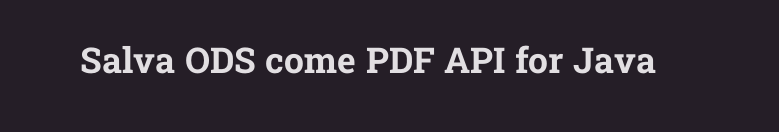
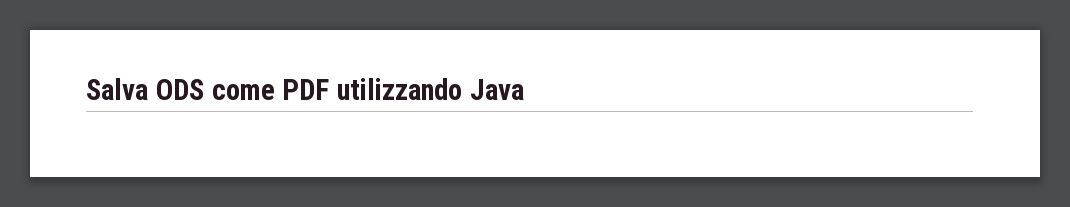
[444,45,563,74] API for -> [337,78,463,100] utilizzando

